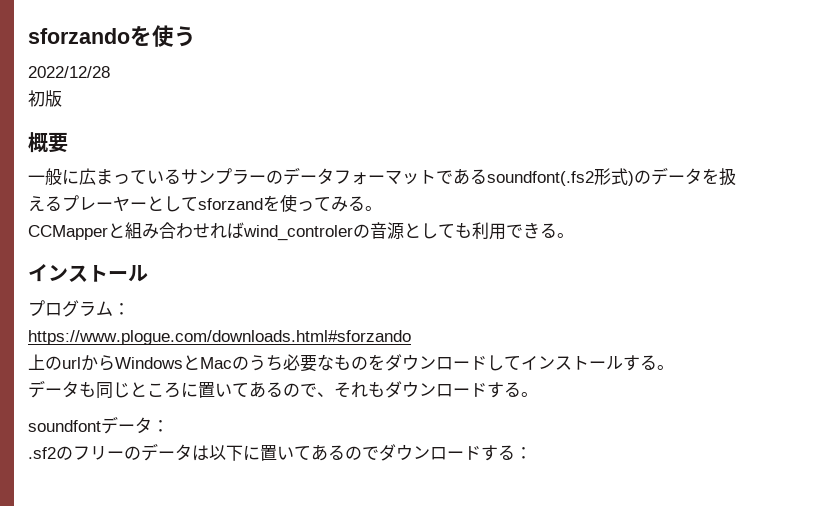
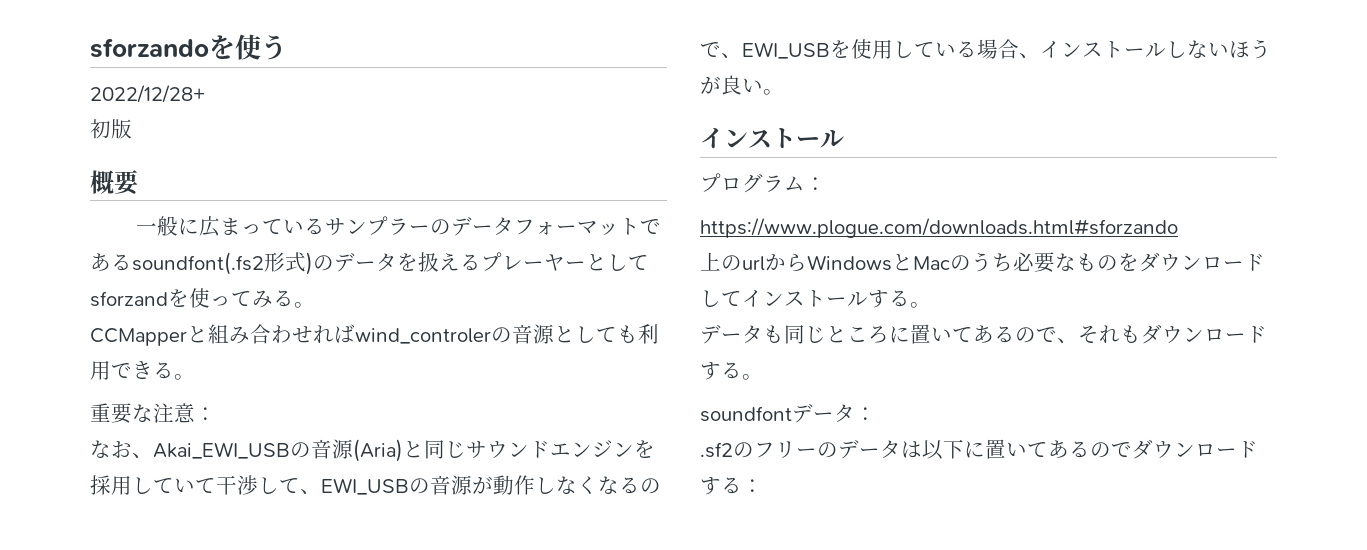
[28,66,110,78] 2022/12/28 -> [90,85,205,103] 2022/12/28+
(574, 235) none -> [90,403,216,424] [90,439,655,462] [90,475,661,495] [700,39,1271,59] [700,75,784,95] // 重要な注意： // なお、Akai_EWI_USBの音源(Aria)と同じサウンドエンジンを採用していて干渉して、EWI_USBの音源が動作しなくなるので、EWI_USBを使用している場合、インストールしないほうが良い。

